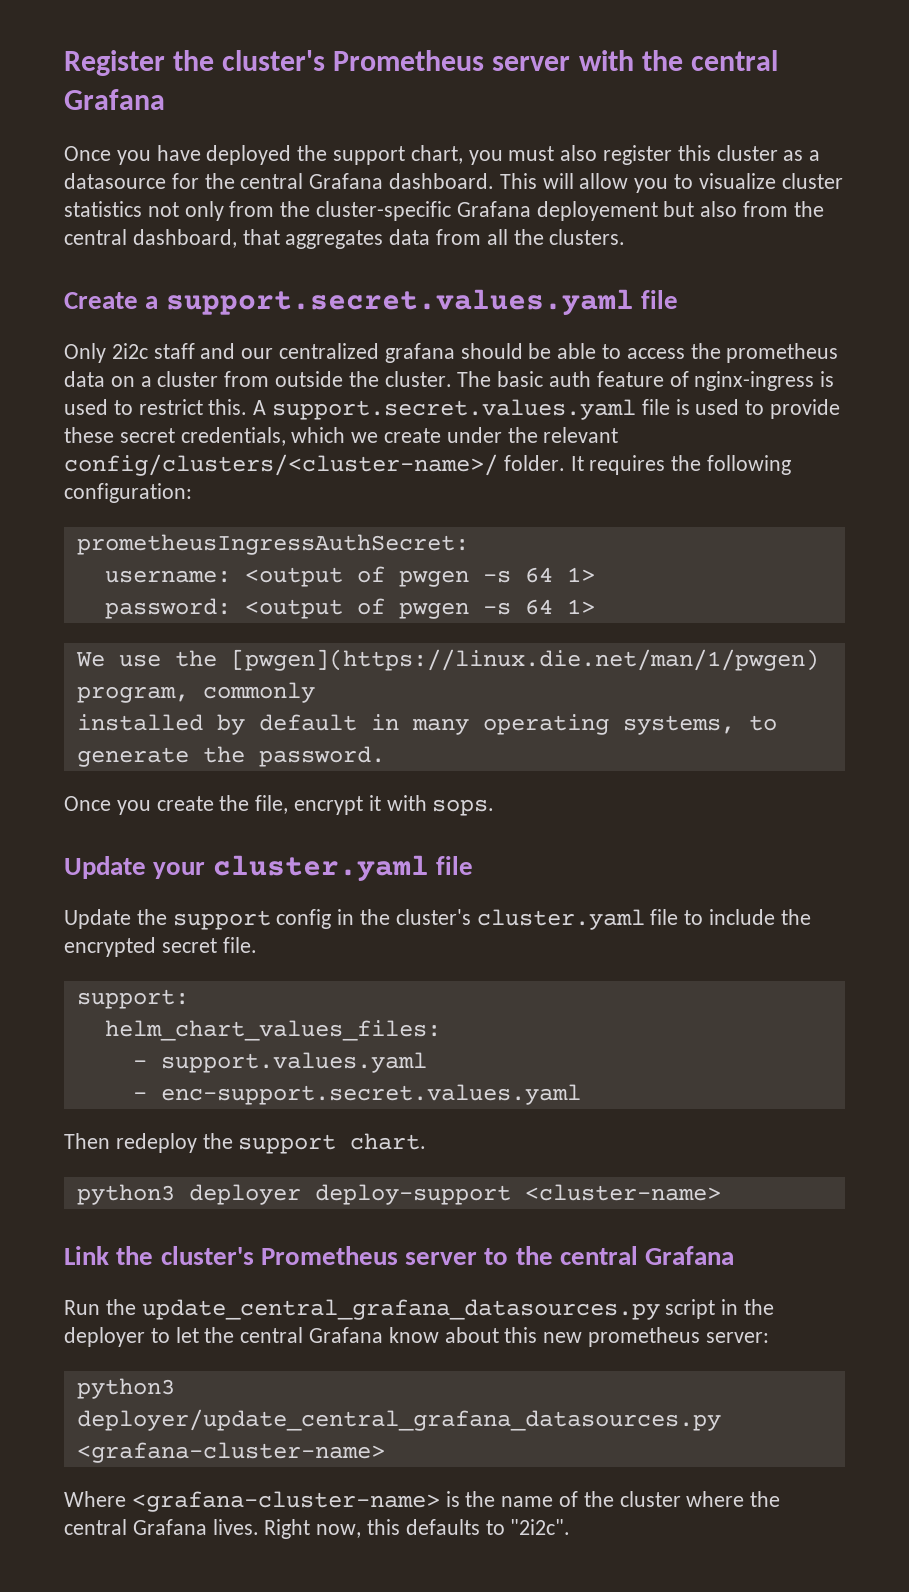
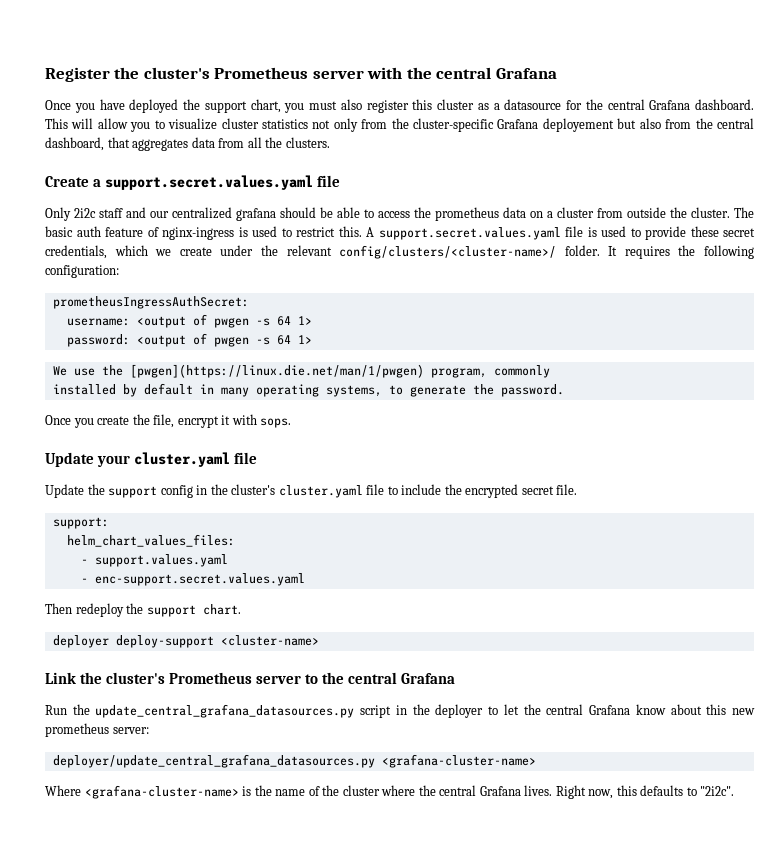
[76,1184,175,1205] python3 -> (241, 609) none
[76,1378,175,1399] python3 -> (149, 730) none

